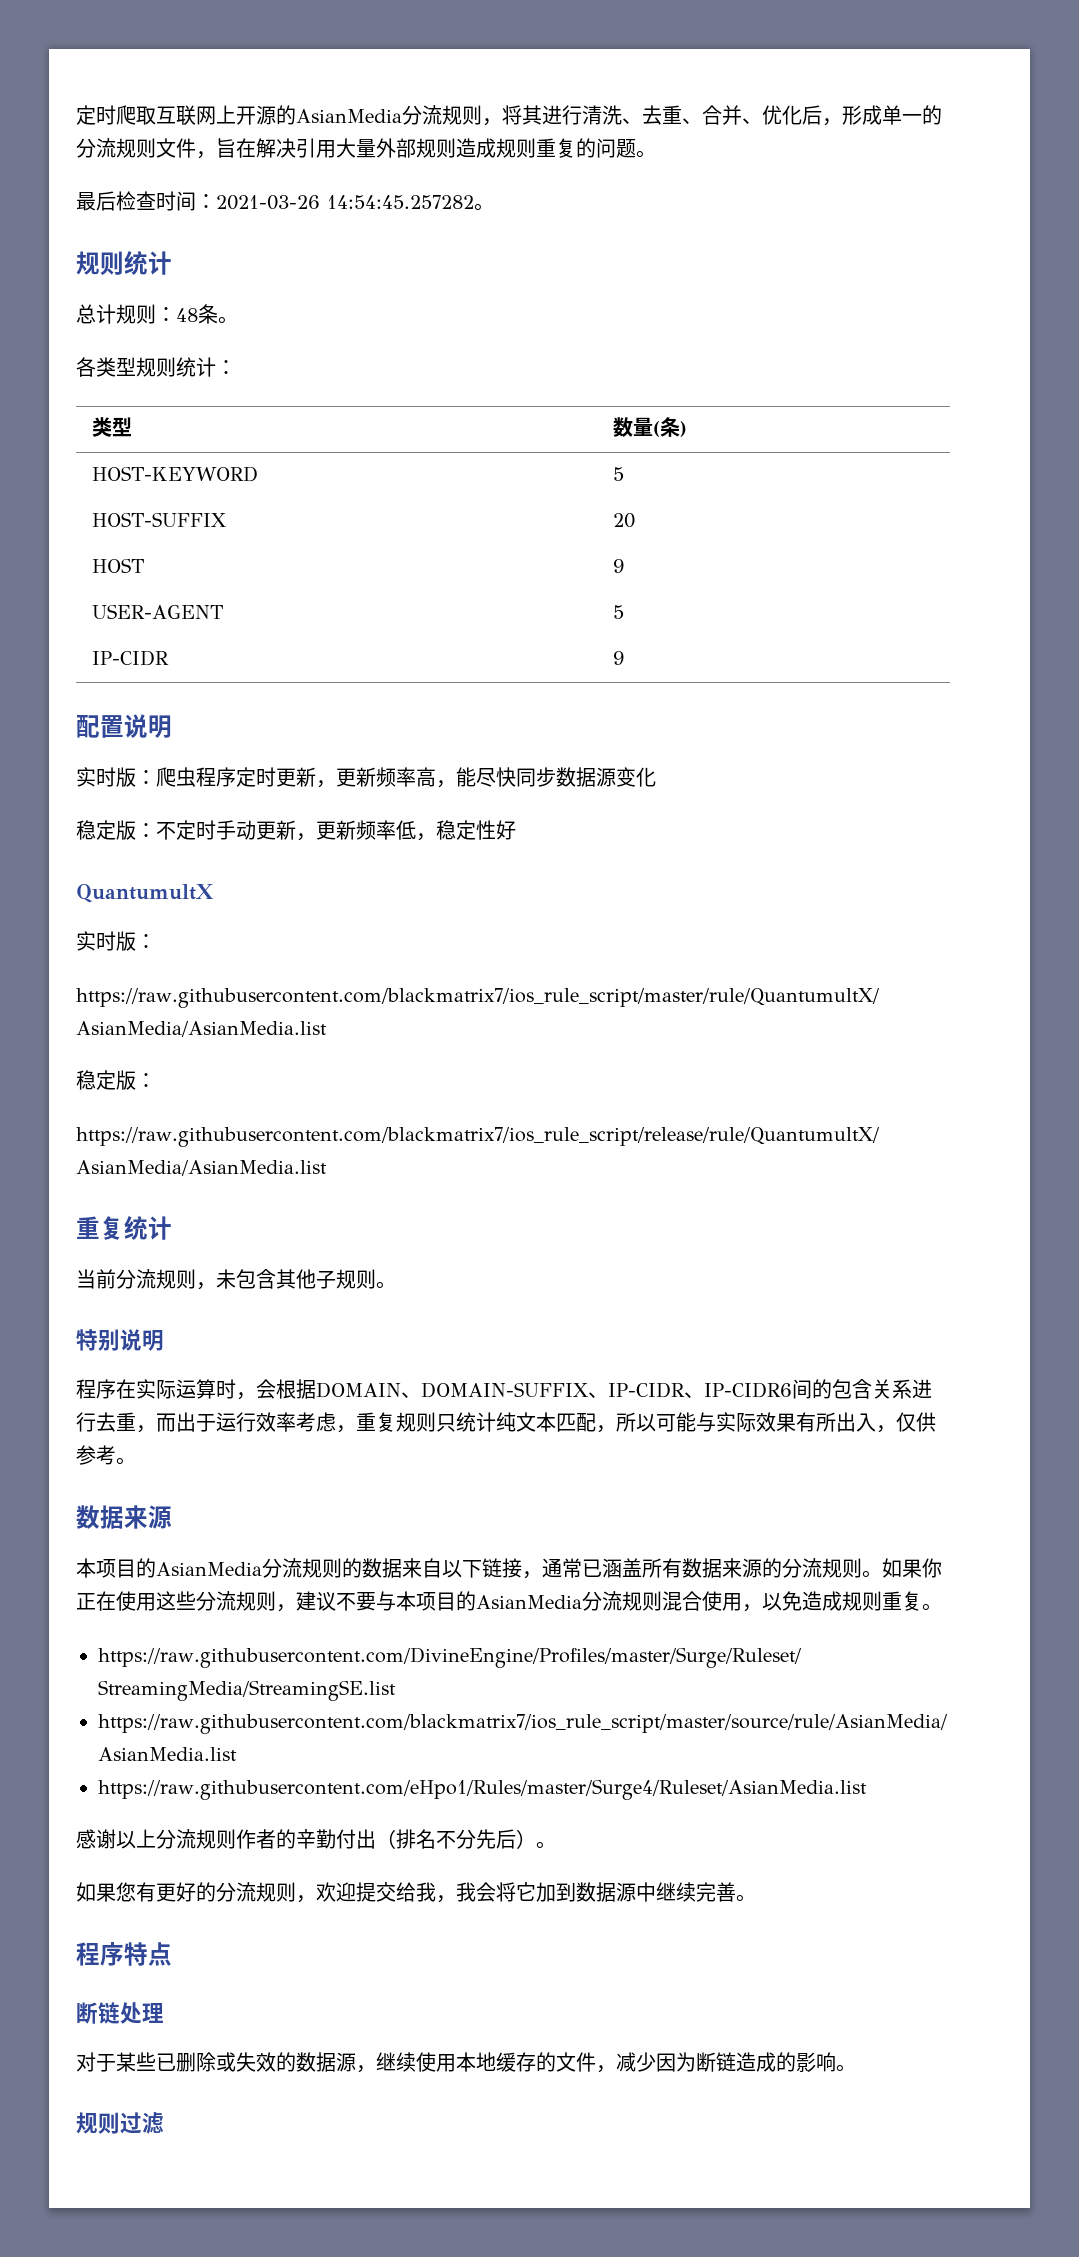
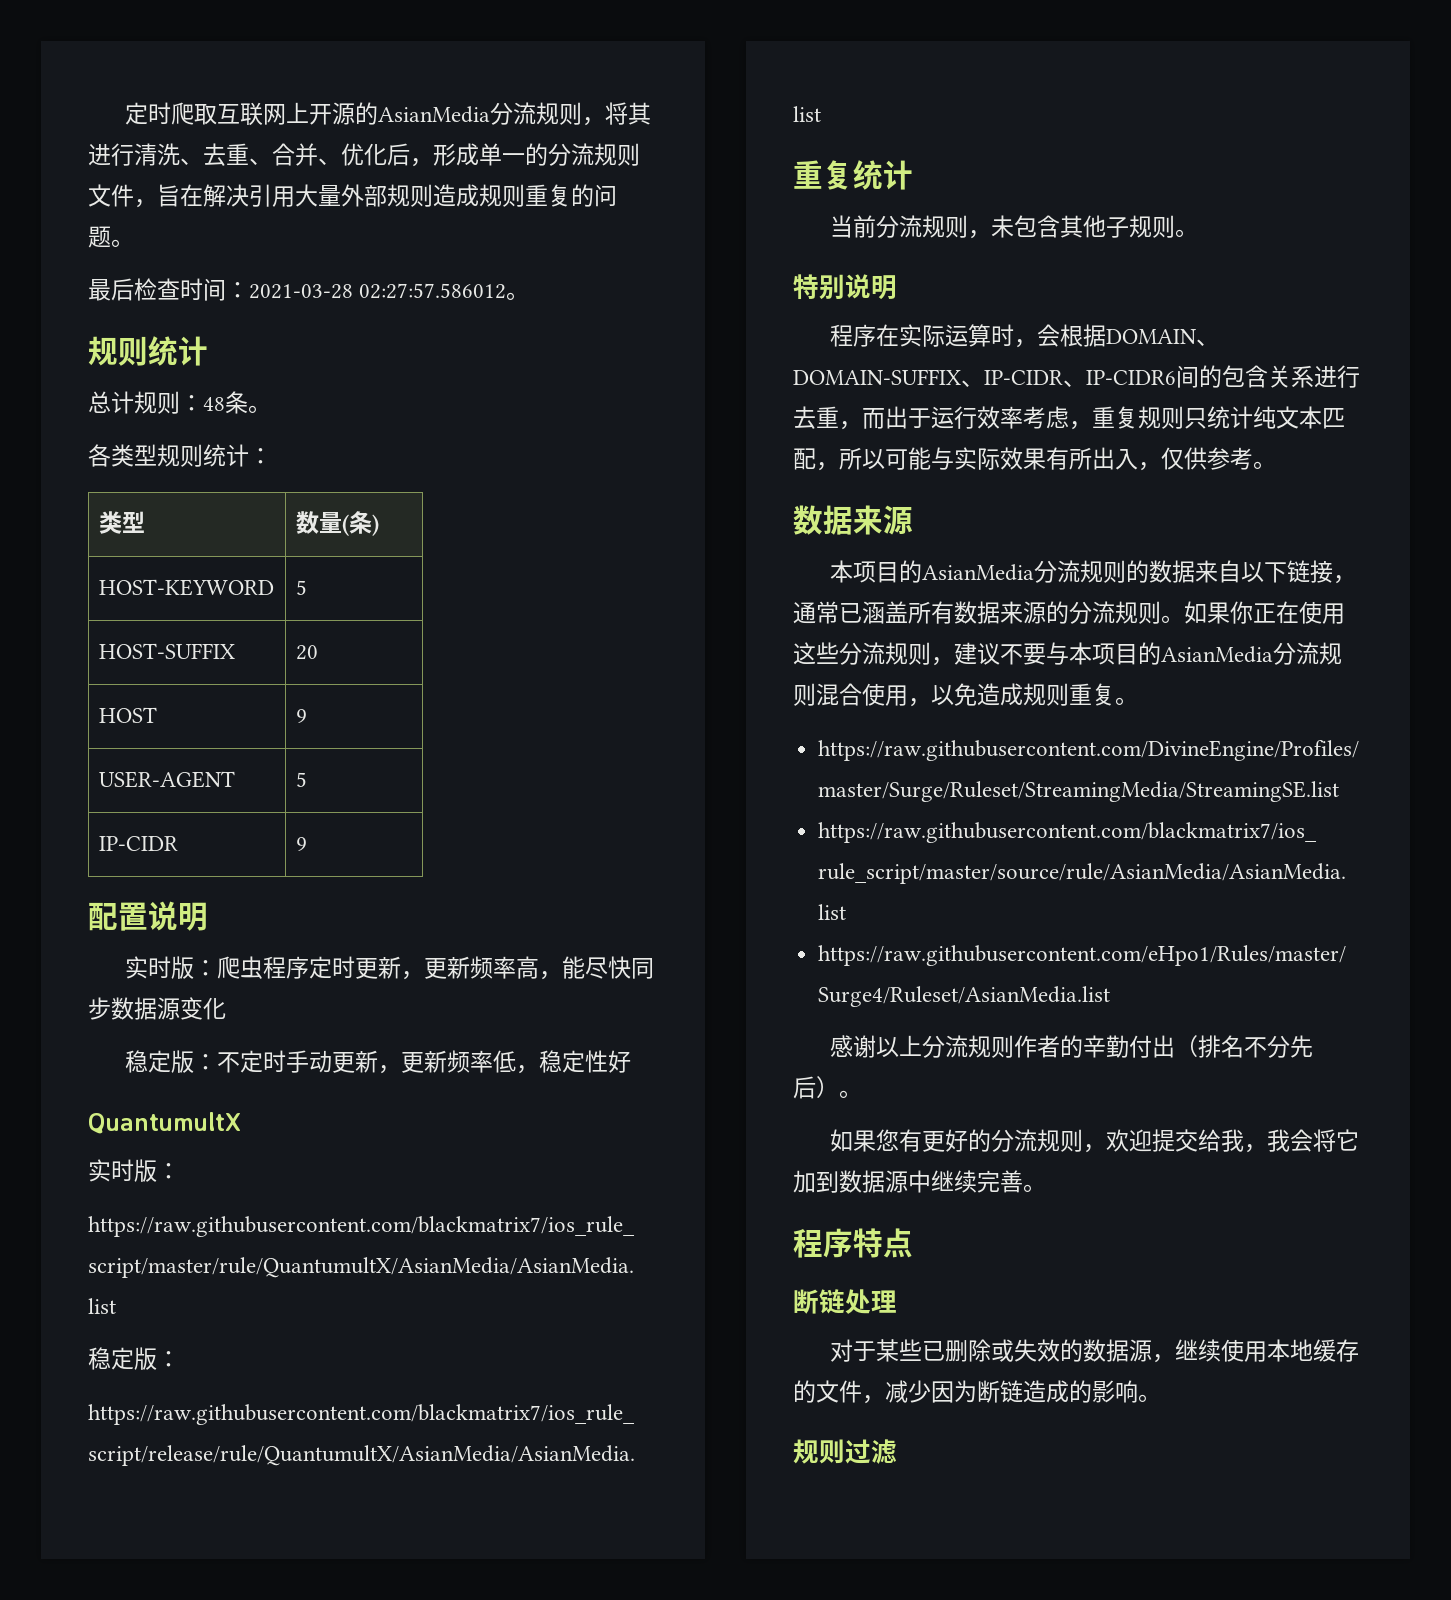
[216,195,474,210] 2021-03-26 14:54:45.257282 -> [249,283,507,299] 2021-03-28 02:27:57.586012

